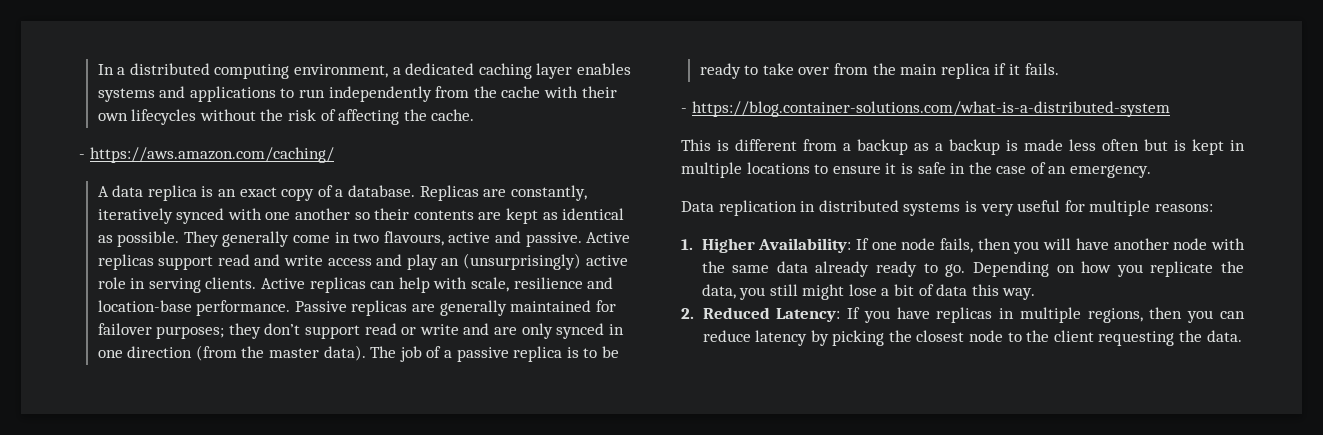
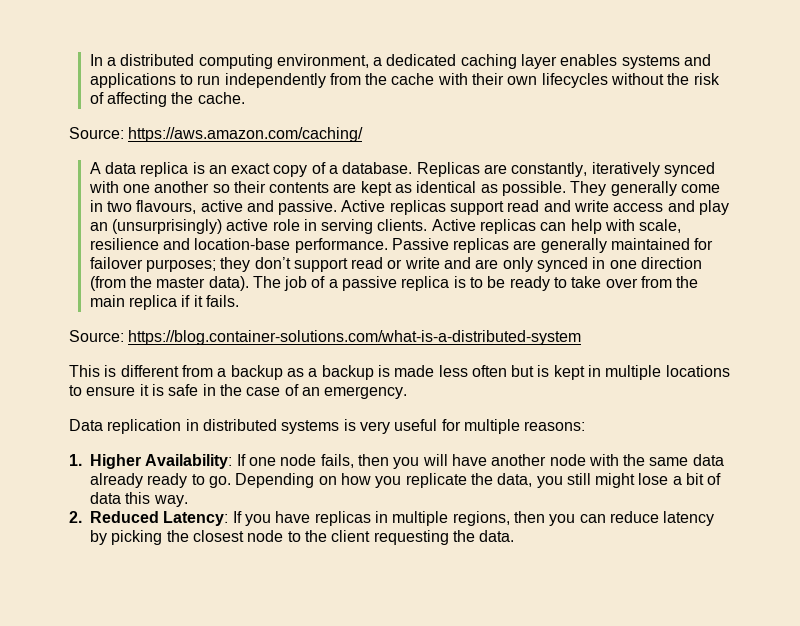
[79,154,85,159] - -> [69,127,124,139] Source:
[681,108,687,113] - -> [69,330,124,342] Source:

